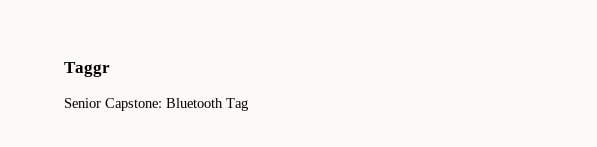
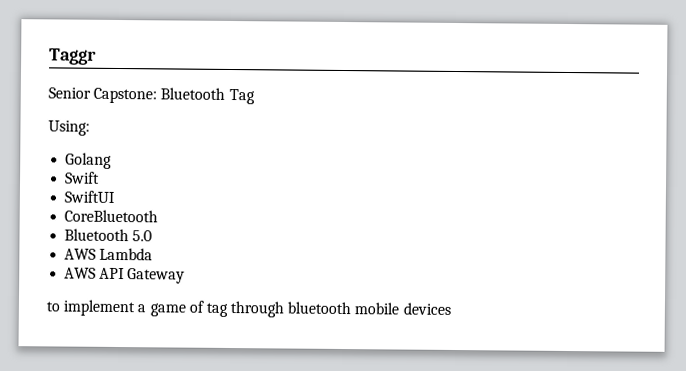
(248, 104) none -> [48,120,90,136] [65,152,113,169] [65,171,101,184] [64,190,116,203] [64,209,159,223] [64,228,153,242] [64,247,154,261] [64,267,186,284] [46,299,451,318] // Using: // Golang // Swift // SwiftUI // CoreBluetooth // Bluetooth 5.0 // AWS Lambda // AWS API Gateway // to implement a game of tag through bluetooth mobile devices

